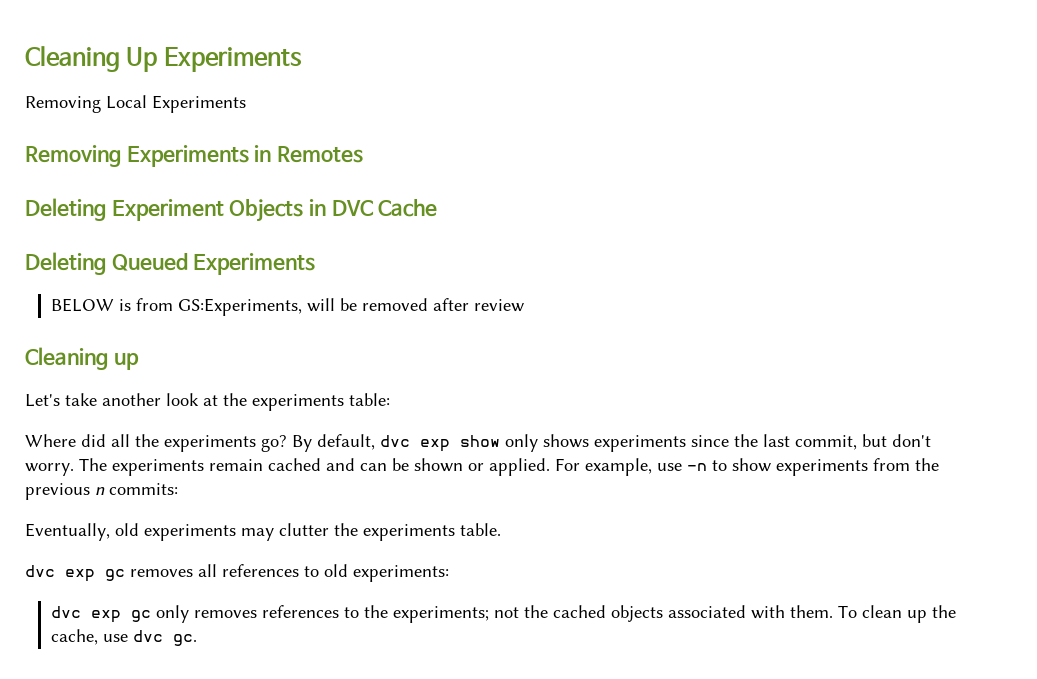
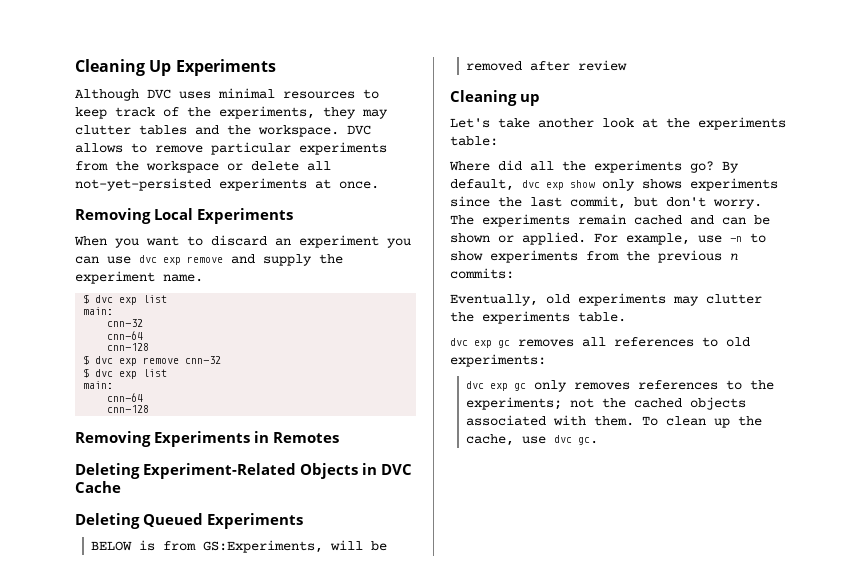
[25,95,246,113] Removing Local Experiments -> [75,88,379,101] [75,106,388,119] [75,125,371,137] [75,142,387,155] [75,161,331,173] [75,178,379,191] [75,208,293,224] [74,235,411,248] [75,254,343,266] [75,271,203,284] [83,294,168,305] [83,307,114,315] [107,319,144,327] [107,331,144,340] [107,343,150,351] [83,355,222,366] [83,368,168,379] [83,381,114,389] [107,393,144,402] [107,405,150,413] Although DVC uses minimal resources to keep track of the experiments, they may clutter tables and the workspace. DVC allows to remove particular experiments from the workspace or delete all not-yet-persisted experiments at once. // Removing Local Experiments // When you want to discard an experiment you can use dvc exp remove and supply the experiment name. // $ dvc exp list // main: // cnn-32 // cnn-64 // cnn-128 // $ dvc exp remove cnn-32 // $ dvc exp list // main: // cnn-64 // cnn-128
[111,199,224,221] Experiment -> [143,463,296,479] Experiment-Related

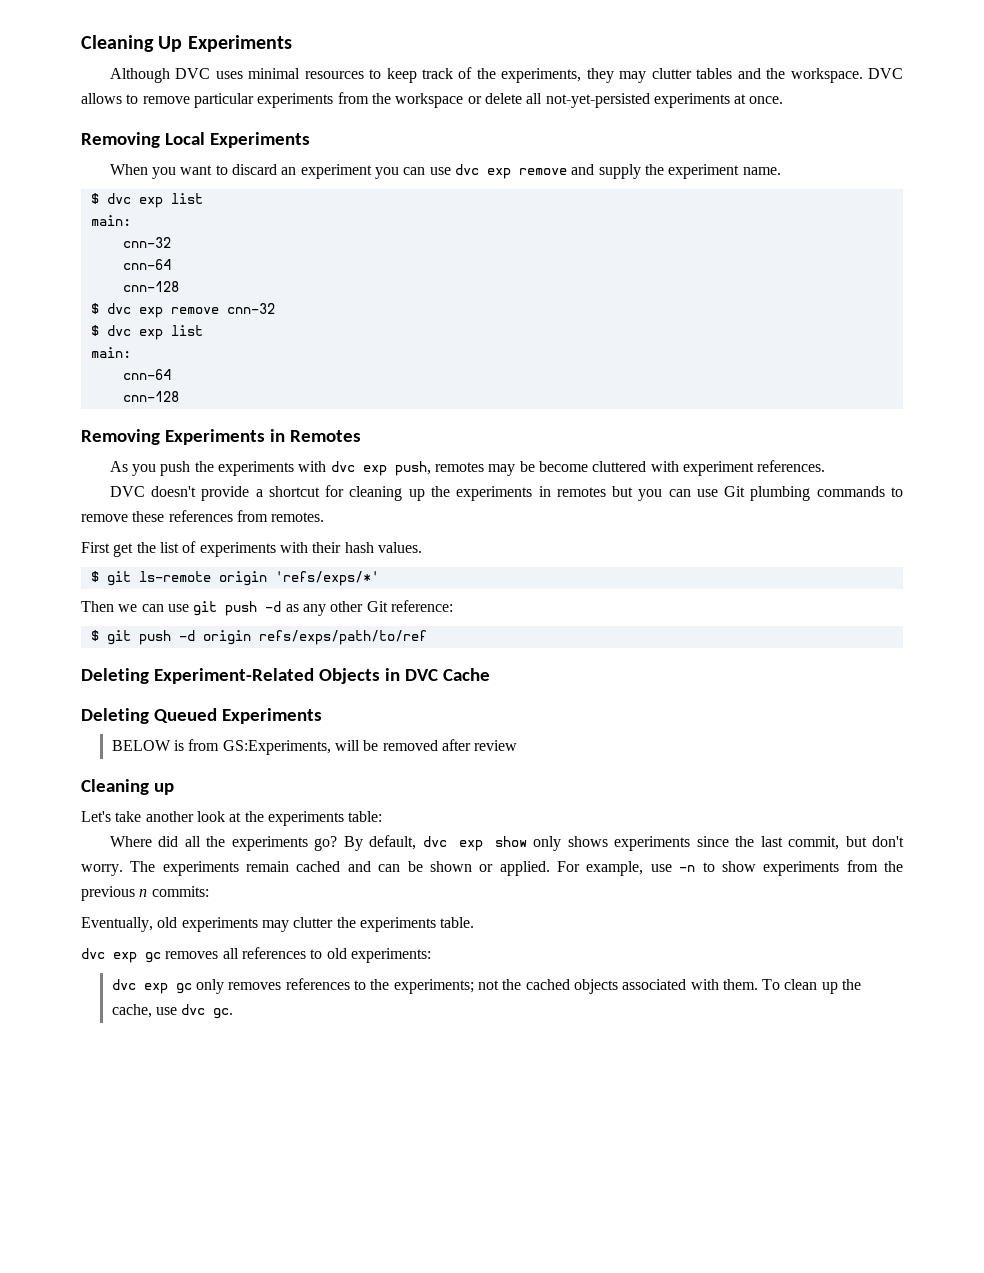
(339, 437) none -> [109,460,826,476] [109,485,904,501] [81,510,325,522] [81,541,422,557] [90,571,379,586] [81,600,453,616] [90,630,427,645] // As you push the experiments with dvc exp push, remotes may be become cluttered with experiment references. // DVC doesn't provide a shortcut for cleaning up the experiments in remotes but you can use Git plumbing commands to remove these references from remotes. // First get the list of experiments with their hash values. // $ git ls-remote origin 'refs/exps/*' // Then we can use git push -d as any other Git reference: // $ git push -d origin refs/exps/path/to/ref

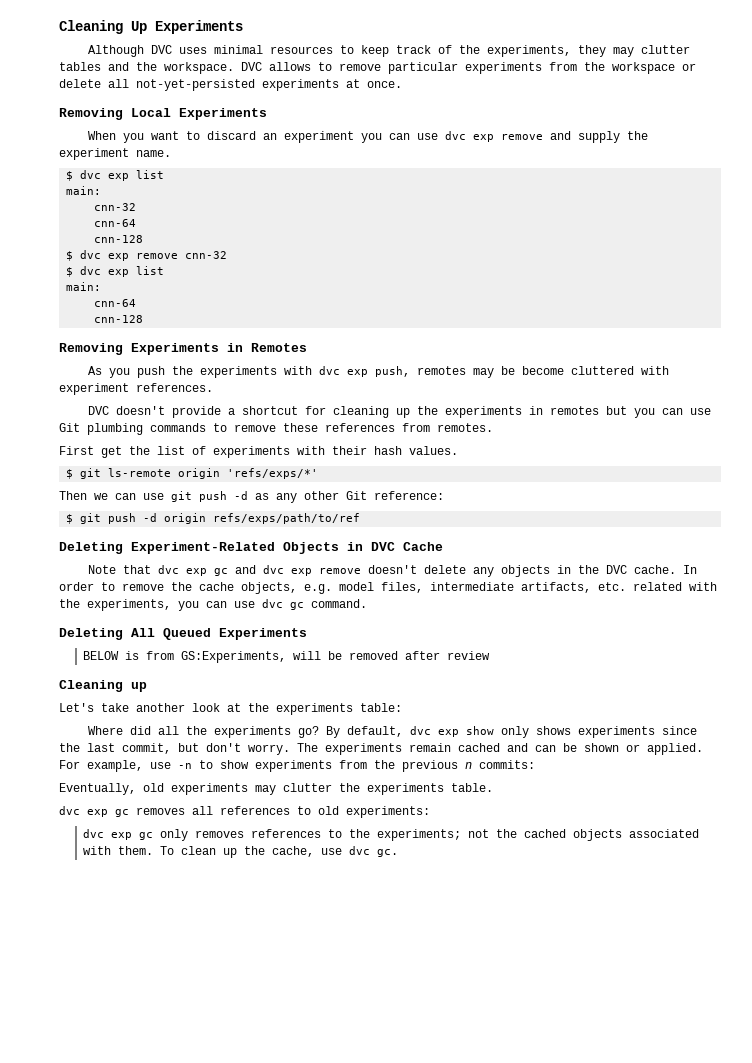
[81,708,149,724] // Deleting -> [88,565,698,577] [59,582,717,594] [59,599,367,611] [59,628,155,640] // Note that dvc exp gc and dvc exp remove doesn't delete any objects in the DVC cache. In order to remove the cache objects, e.g. model files, intermediate artifacts, etc. related with the experiments, you can use dvc gc command. // Deleting All

